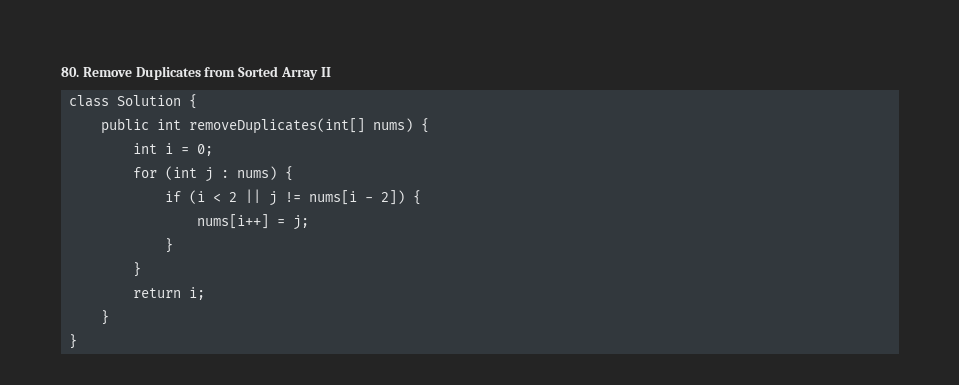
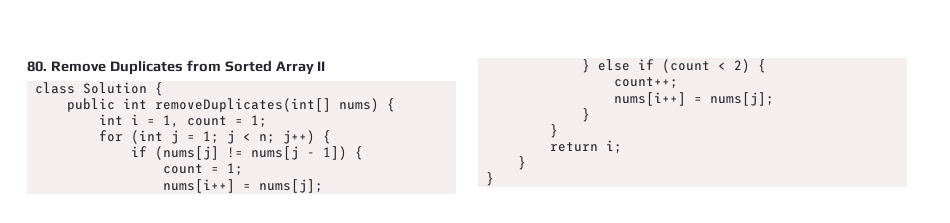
[197,144,214,156] 0; -> [163,115,268,128] 1, count = 1;
[221,166,294,181] [165,189,422,206] [197,214,310,230] : nums) { // if (i < 2 || j != nums[i - 2]) { // nums[i++] = j; -> [187,130,332,144] [131,146,364,160] [163,163,244,176] [163,179,324,193] [582,59,767,73] [614,77,679,89] [614,92,775,106] = 1; j < n; j++) { // if (nums[j] != nums[j - 1]) { // count = 1; // nums[i++] = nums[j]; // } else if (count < 2) { // count++; // nums[i++] = nums[j];

